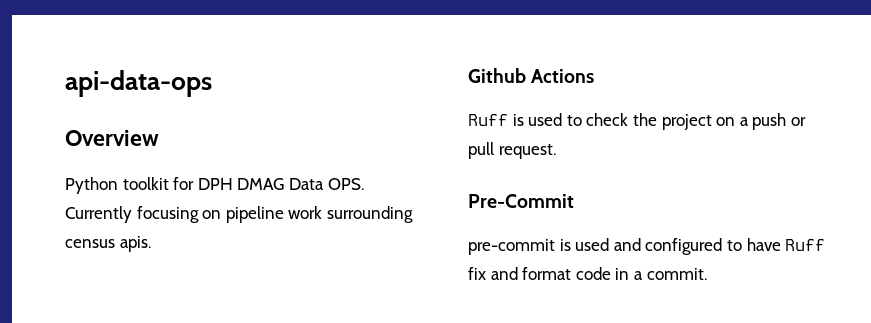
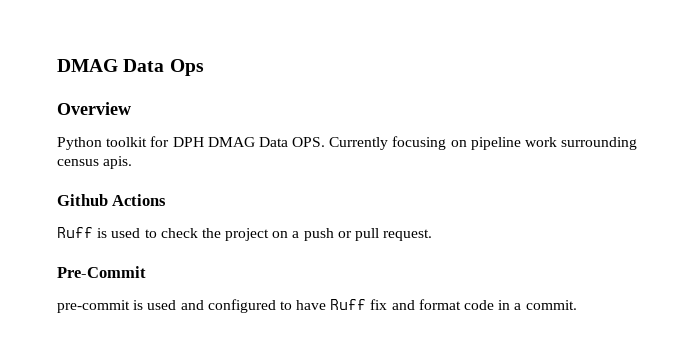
[65,70,212,97] api-data-ops -> [57,59,204,76] DMAG Data Ops

